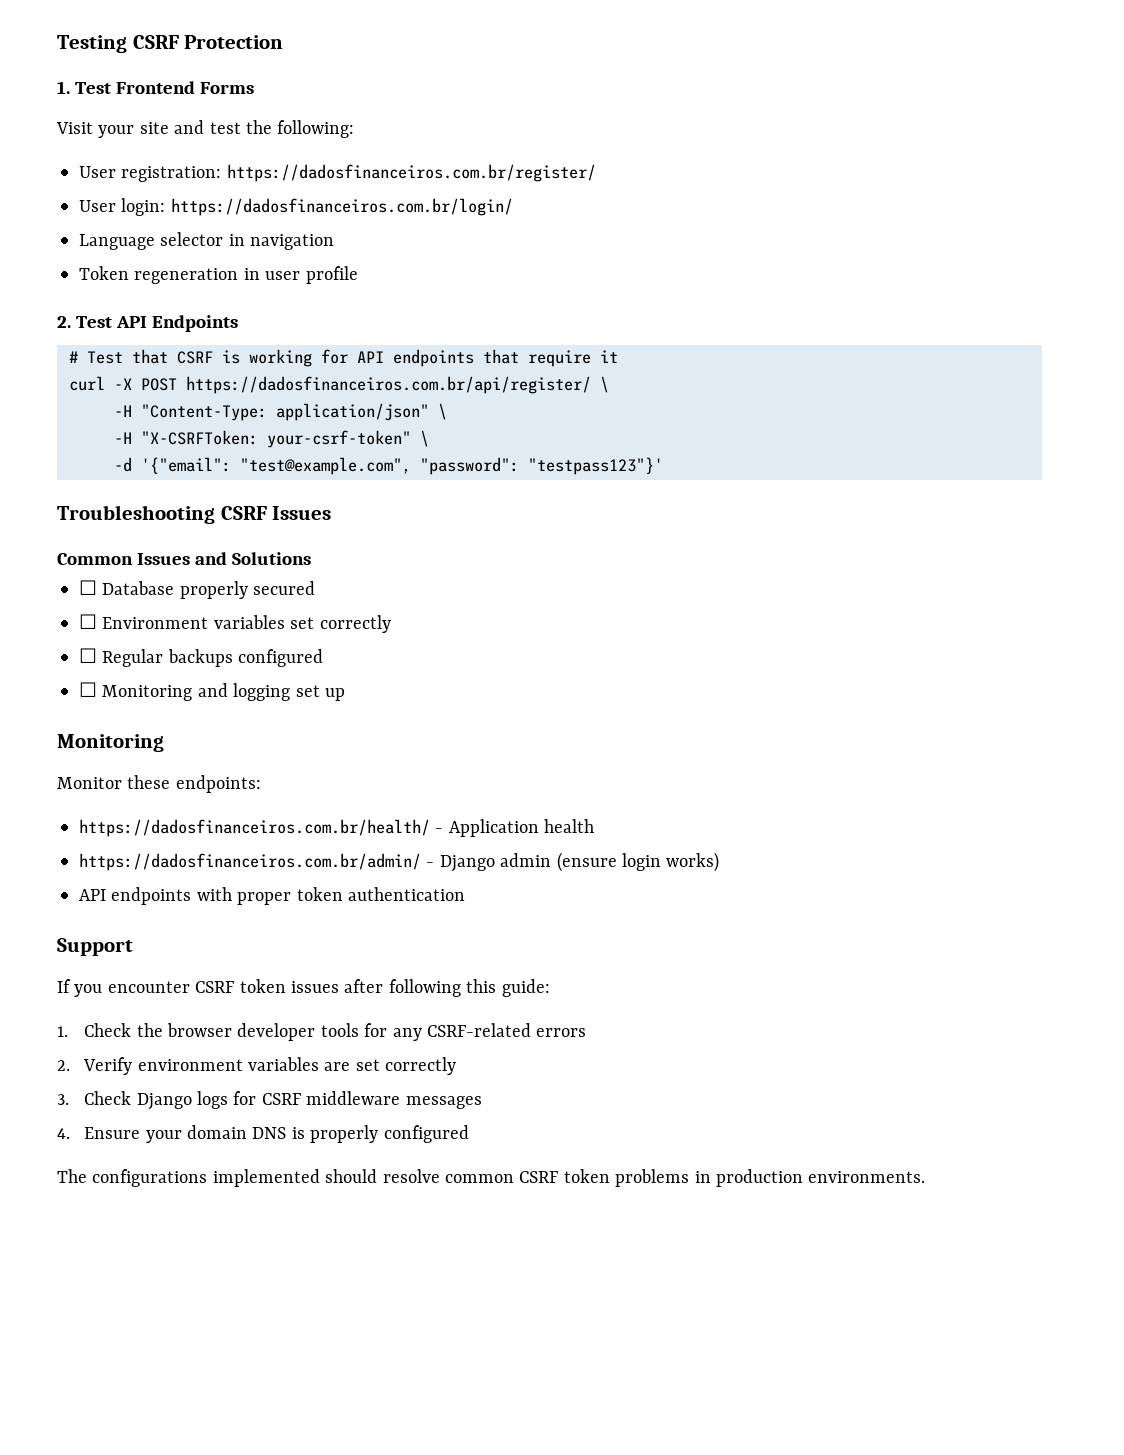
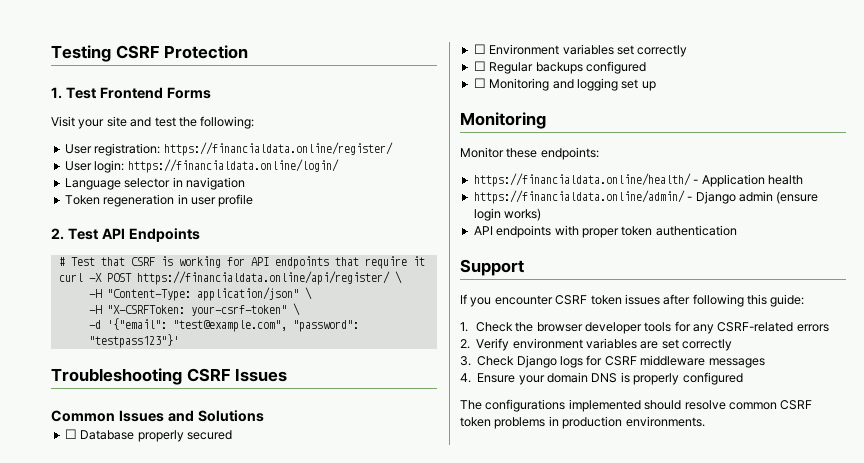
[226,164,596,182] https://dadosfinanceiros.com.br/register/ -> [163,142,393,156] https://financialdata.online/register/
[170,198,513,216] https://dadosfinanceiros.com.br/login/ -> [127,159,339,173] https://financialdata.online/login/
[186,376,591,394] https://dadosfinanceiros.com.br/api/register/ -> [136,271,390,285] https://financialdata.online/api/register/
[79,819,430,837] https://dadosfinanceiros.com.br/health/ -> [473,173,691,187] https://financialdata.online/health/
[79,853,421,871] https://dadosfinanceiros.com.br/admin/ -> [473,190,685,204] https://financialdata.online/admin/

